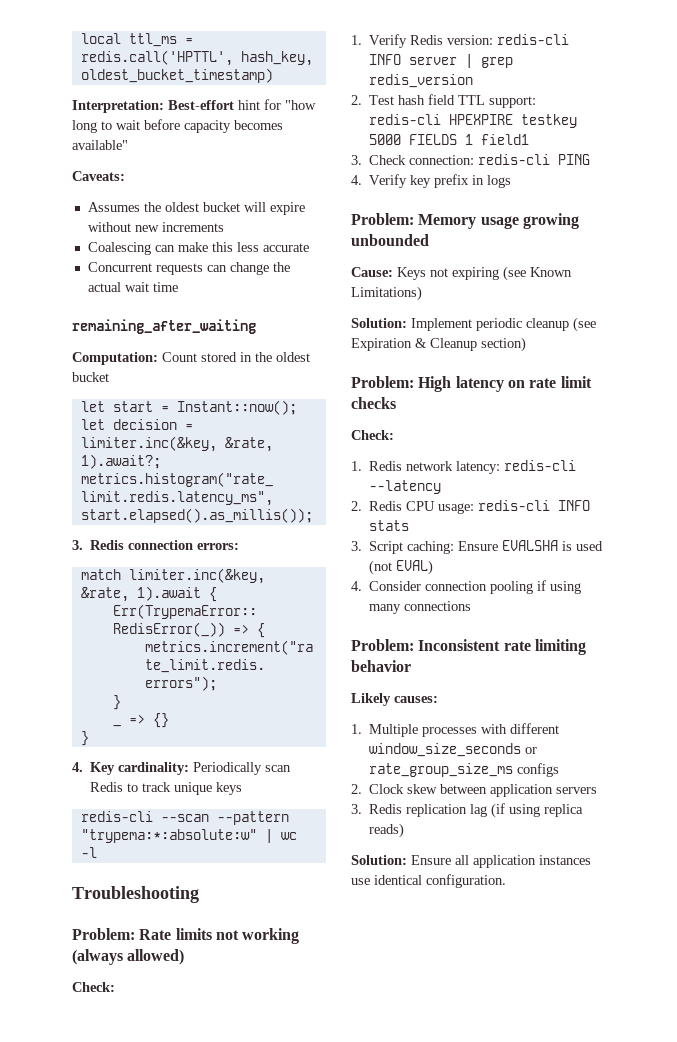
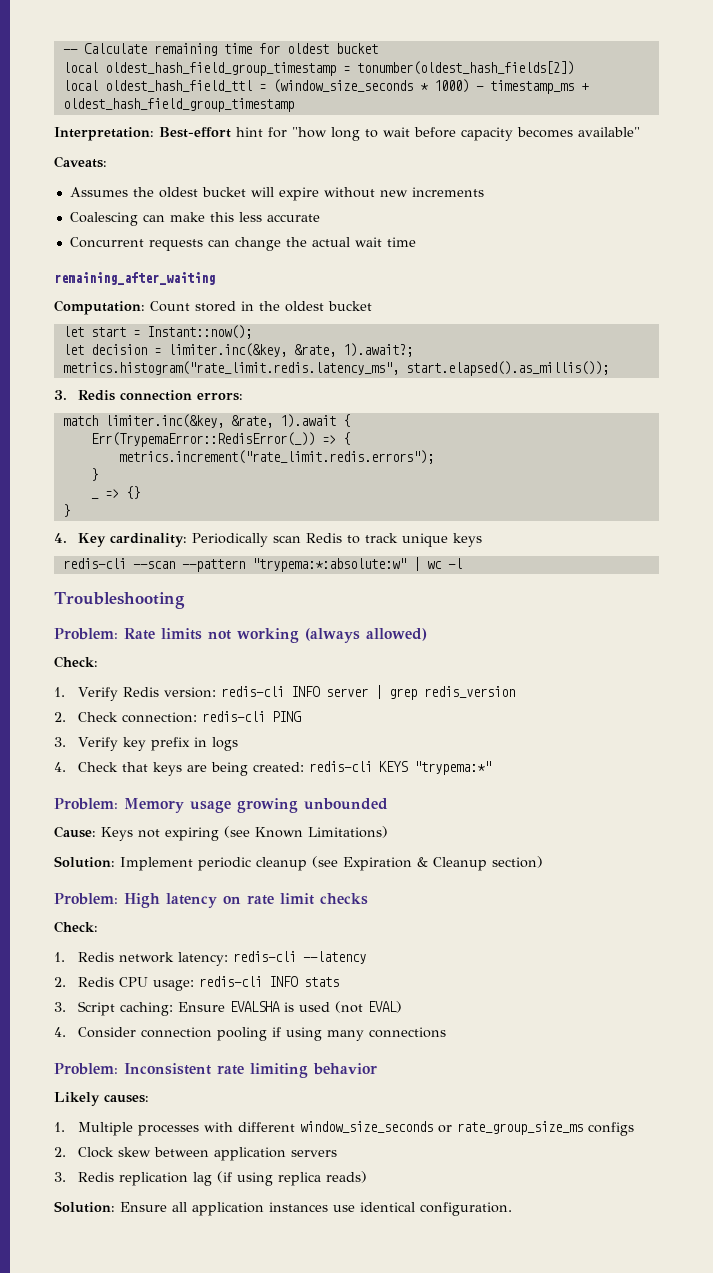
[80,33,193,47] [80,50,313,66] [80,68,273,83] local ttl_ms = redis.call('HPTTL', hash_key, oldest_bucket_timestamp) -> [62,43,378,56] [62,61,574,76] [62,79,589,94] [62,98,294,112] -- Calculate remaining time for oldest bucket // local oldest_hash_field_group_timestamp = tonumber(oldest_hash_fields[2]) // local oldest_hash_field_ttl = (window_size_seconds * 1000) - timestamp_ms + oldest_hash_field_group_timestamp
[369,94,537,108] [369,114,578,128] [369,134,530,145] [351,155,362,165] Test hash field TTL support: redis-cli HPEXPIRE testkey 5000 FIELDS 1 field1 // 3. -> (66, 717) none
[351,175,362,185] 4. -> [54,737,66,747] 3.
(512, 181) none -> [54,761,492,776] // 4. Check that keys are being created: redis-cli KEYS "trypema:*"

